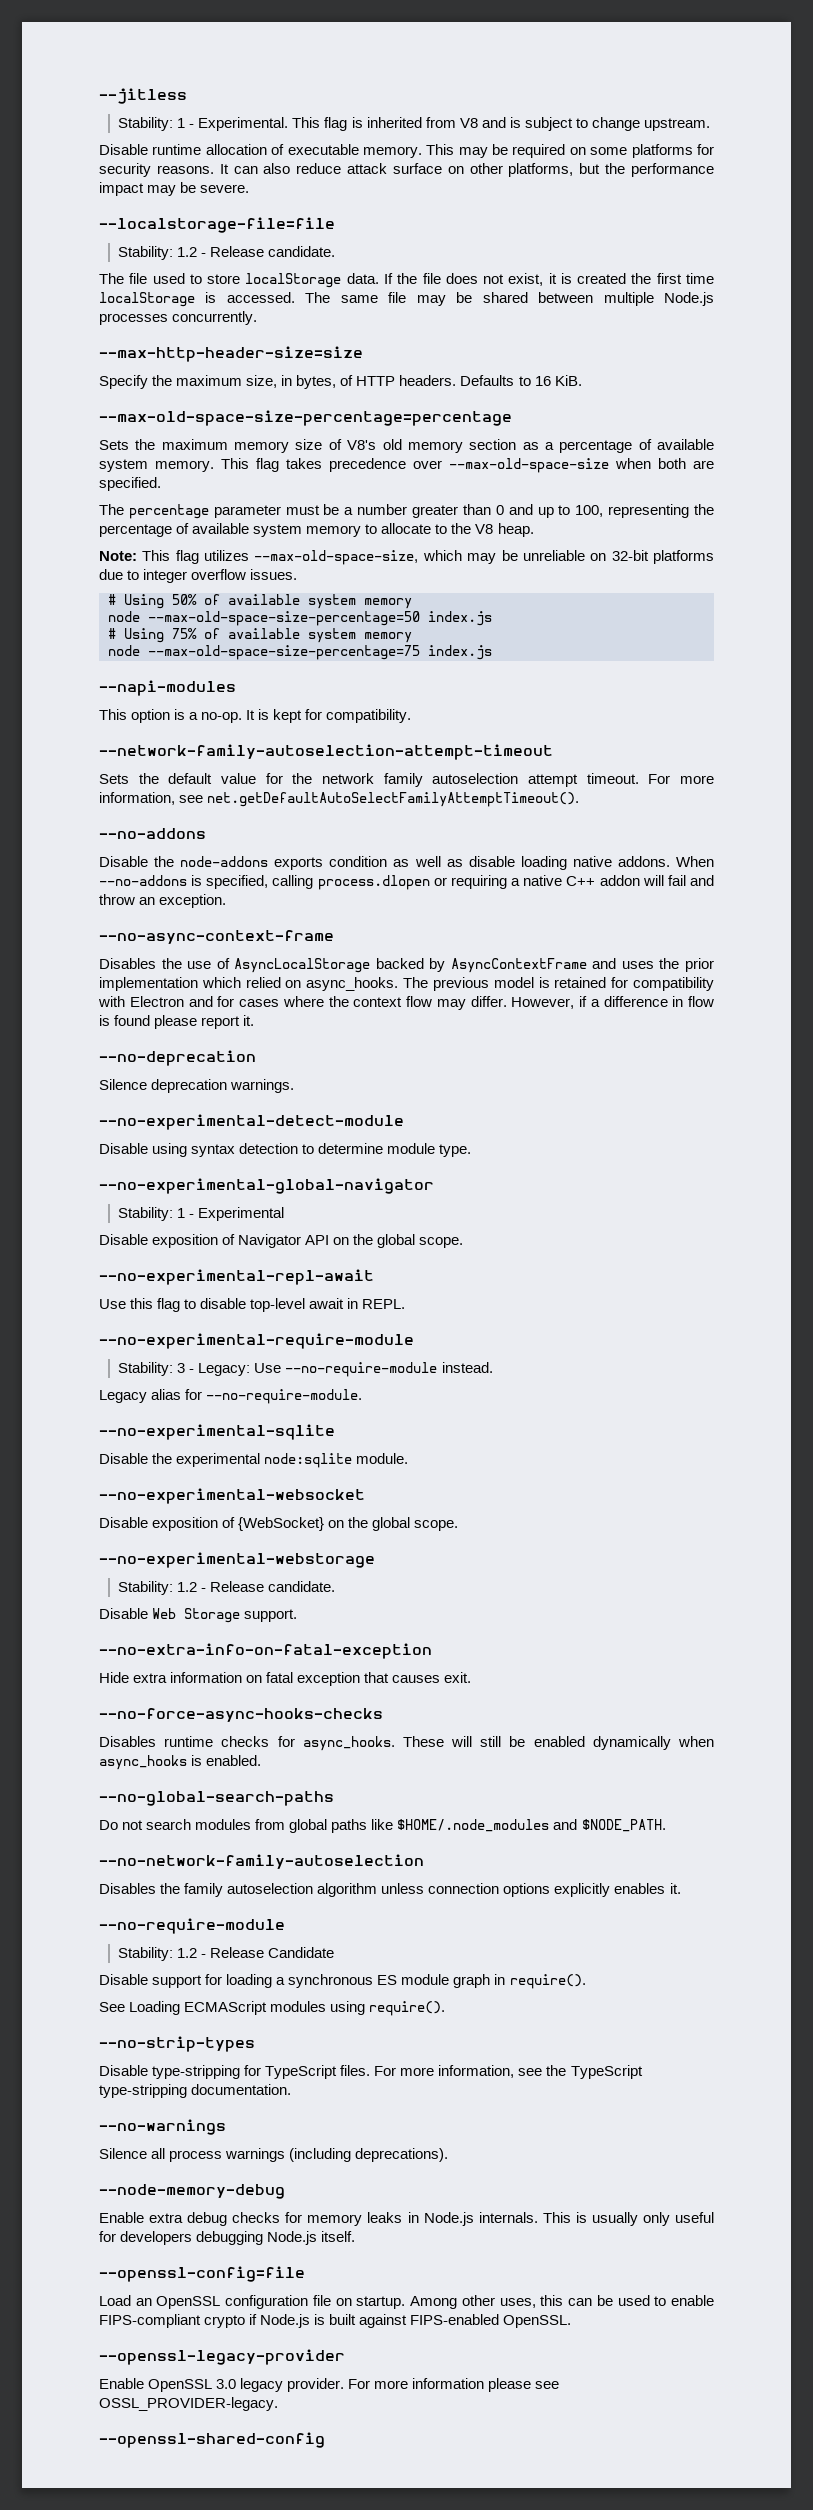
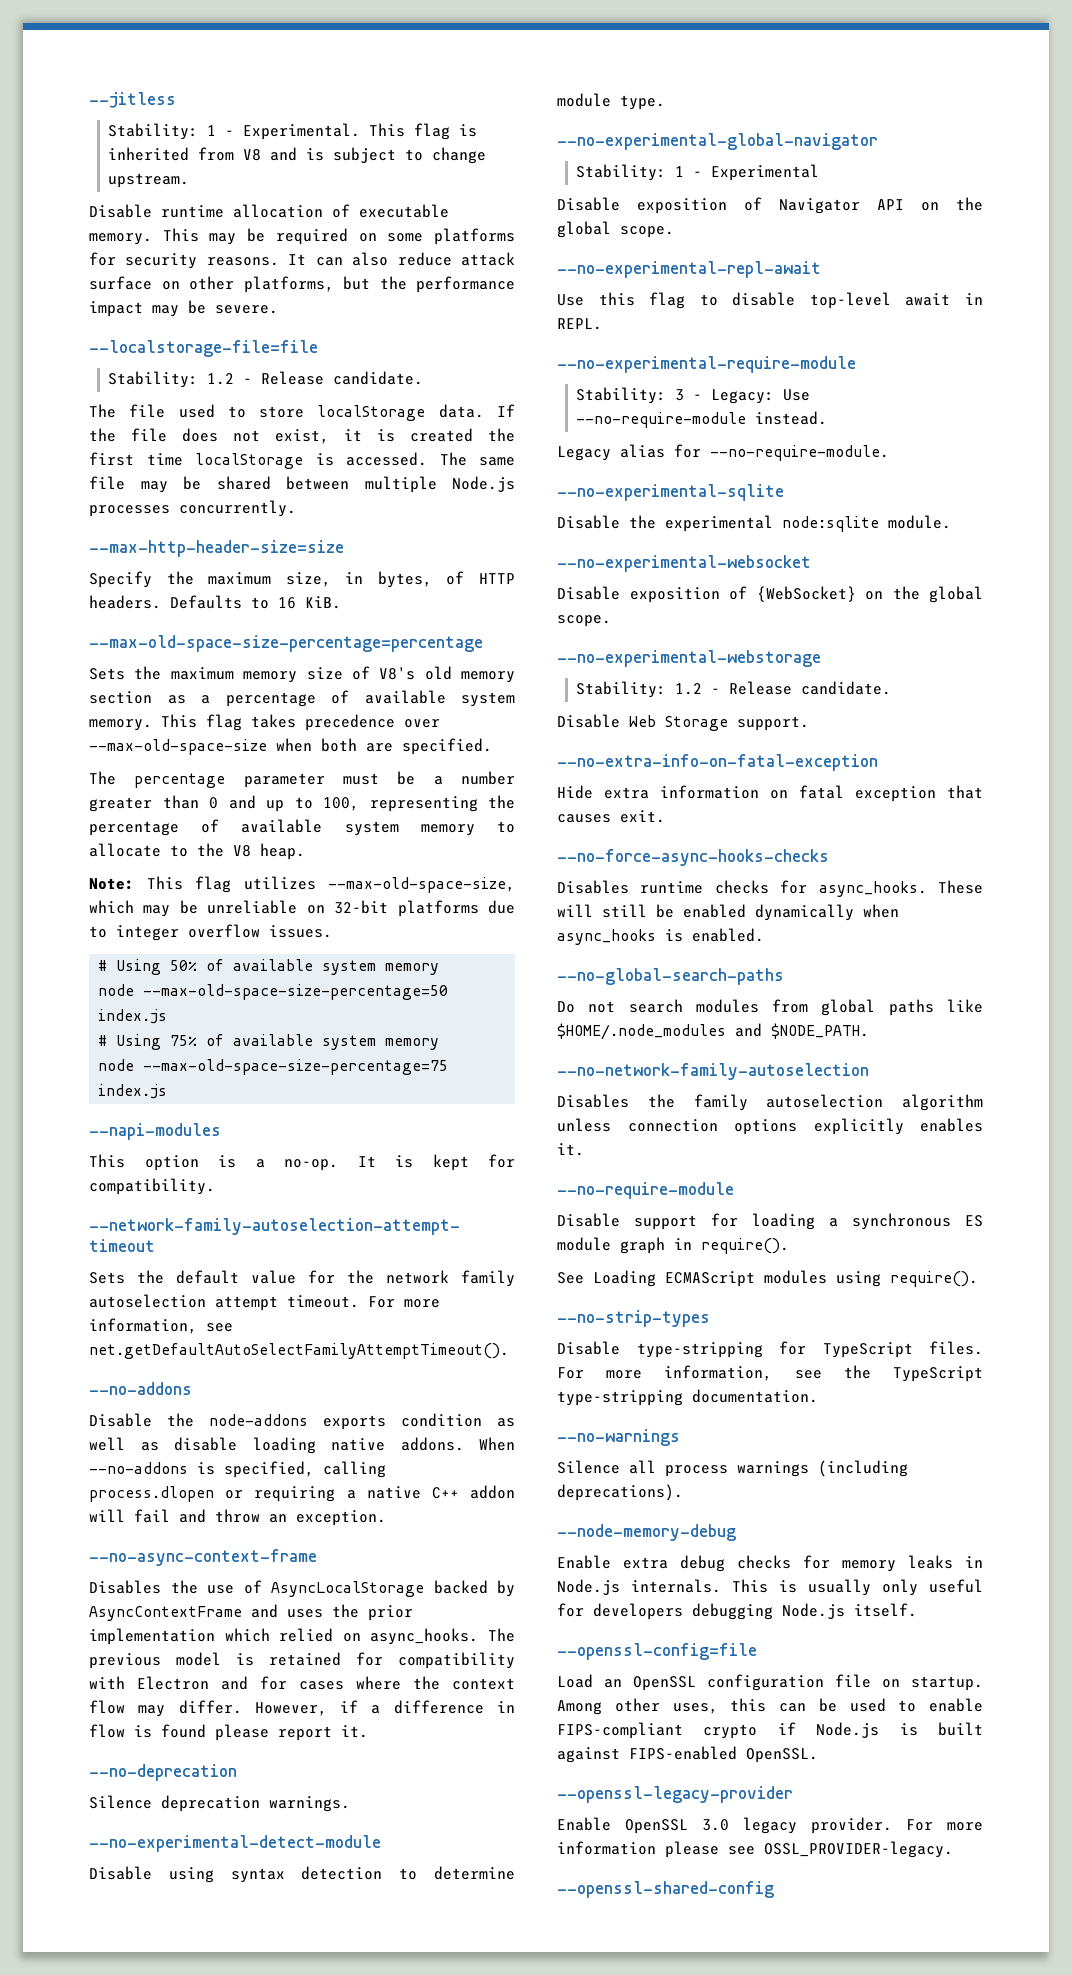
[118,1947,335,1961] // Stability: 1.2 - Release Candidate -> (734, 1190) none

